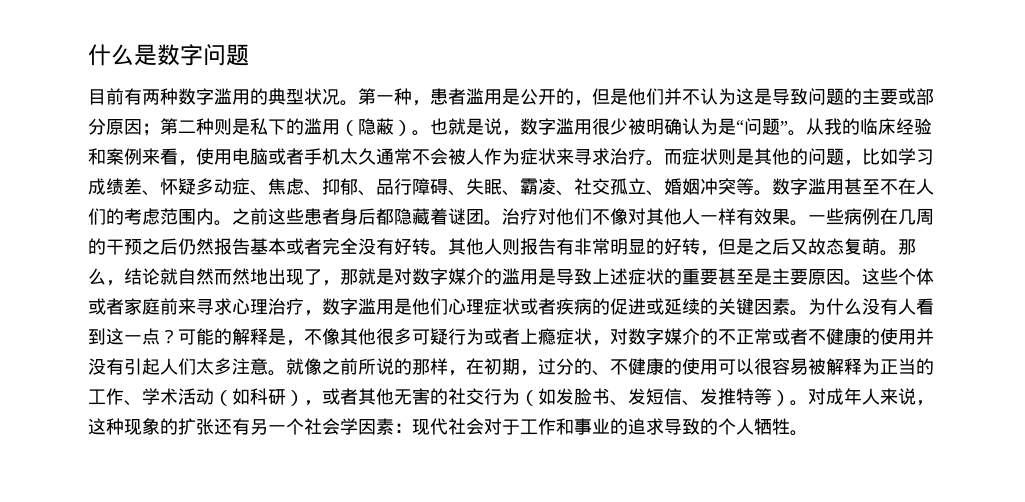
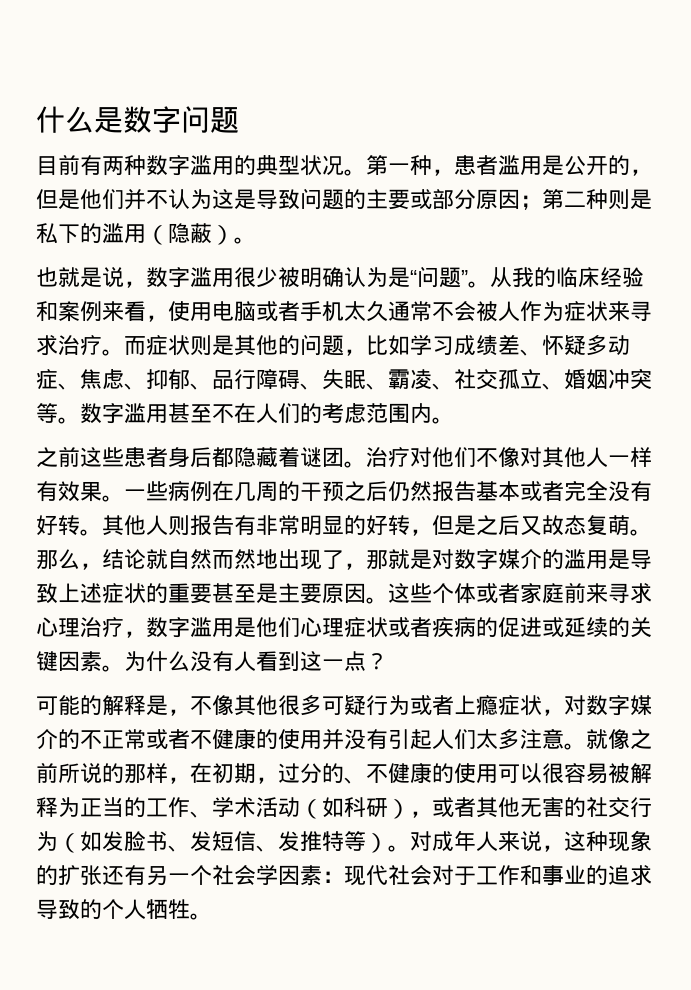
(430, 133) none -> (256, 240) //
(232, 223) none -> (454, 420) //
(178, 336) none -> (388, 661) //

